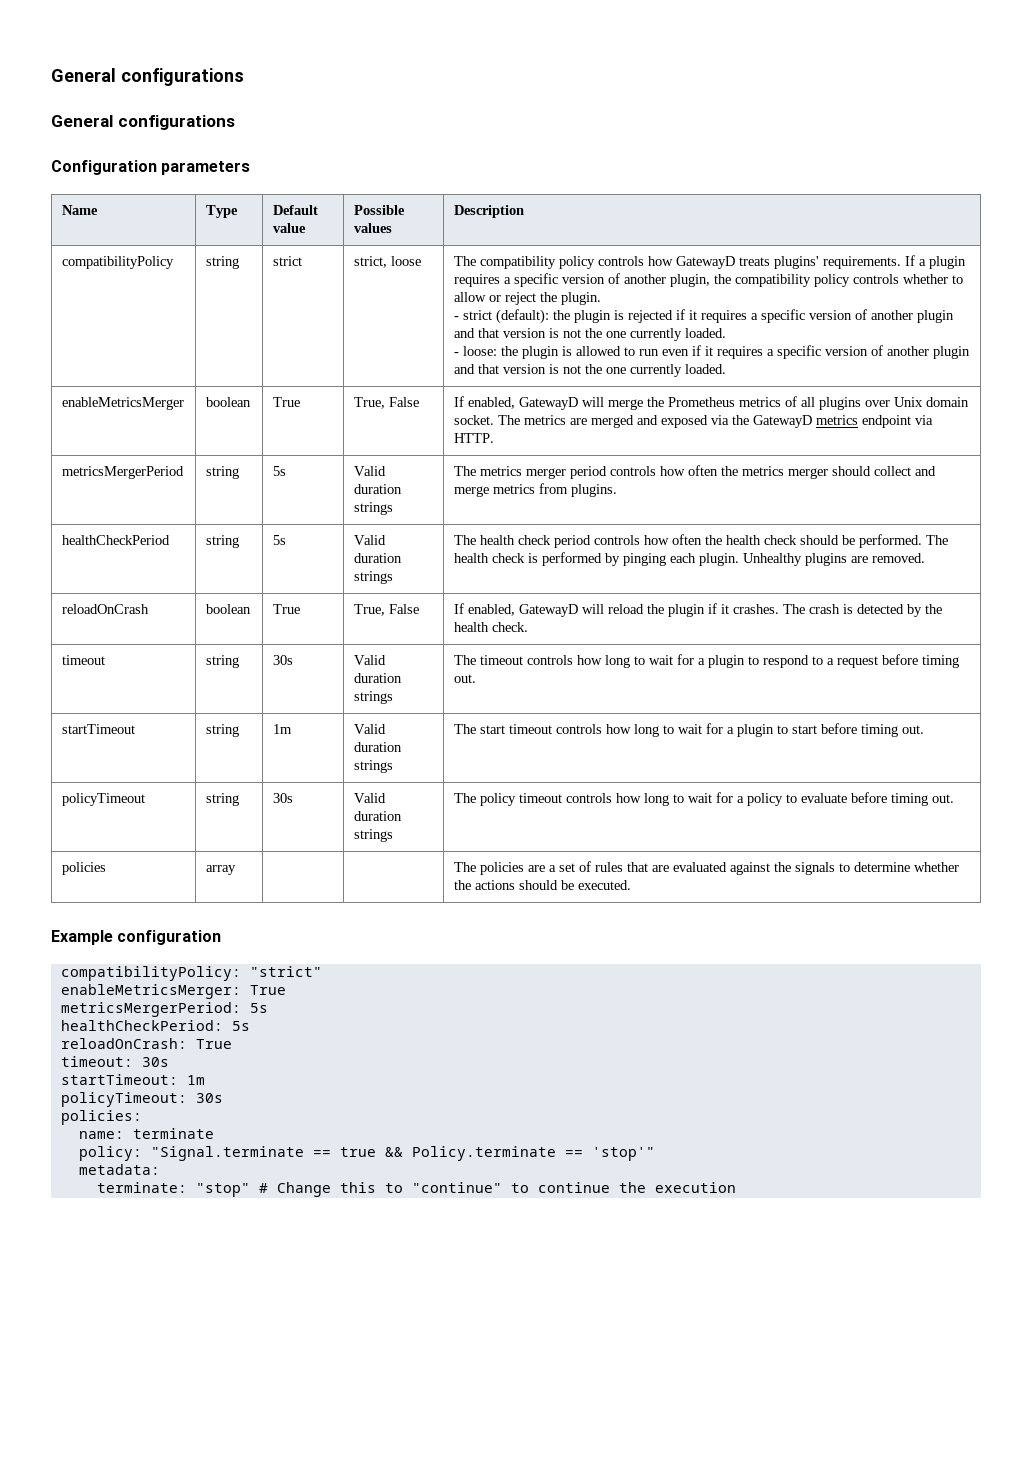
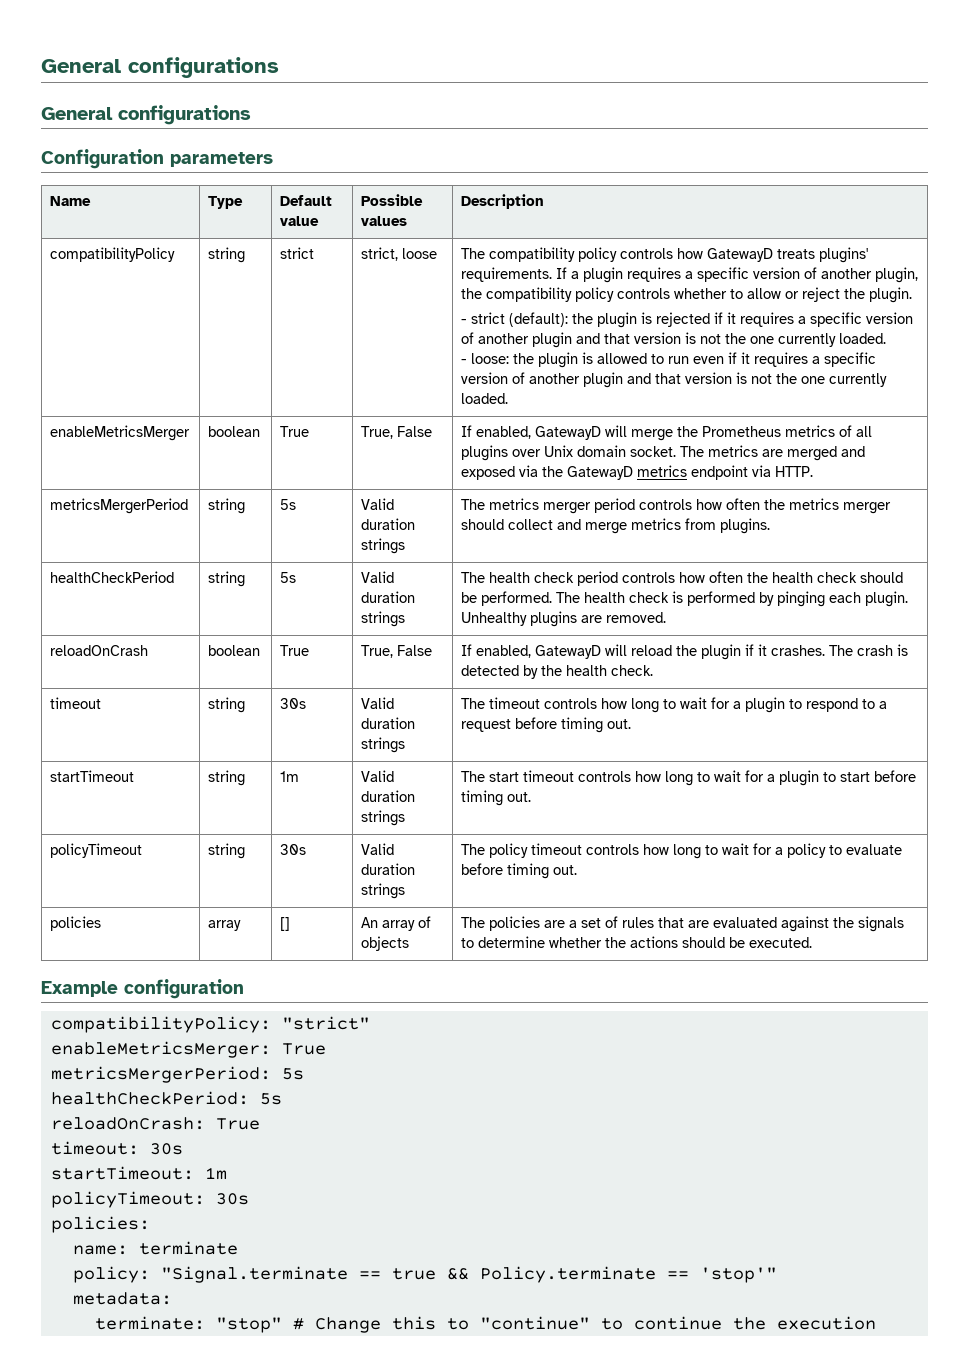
(236, 870) | -> [280,917,291,931] [361,916,432,931] [361,936,410,951] [] | An array of objects

